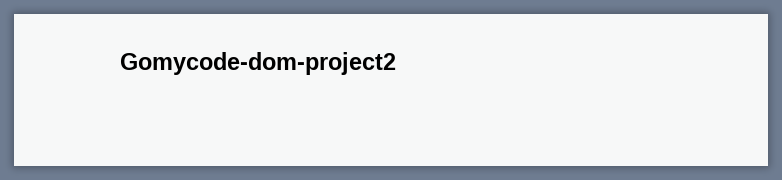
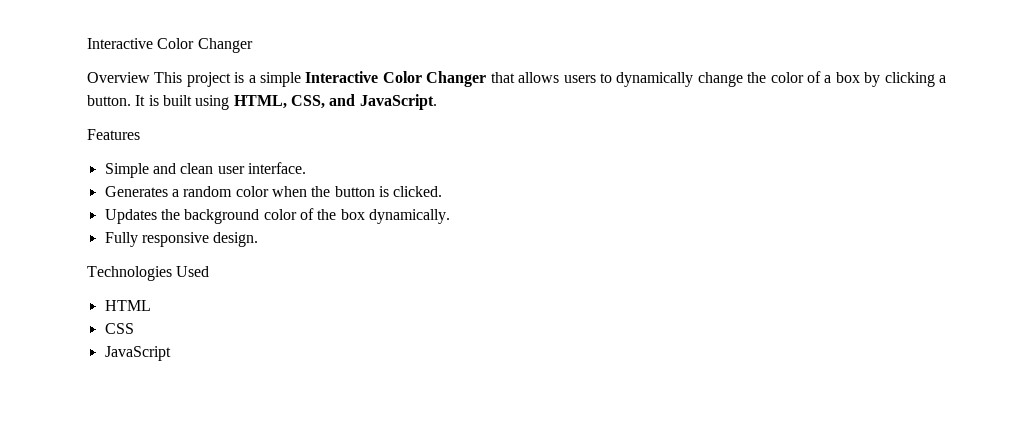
[120,52,396,75] Gomycode-dom-project2 -> [87,38,253,53] [87,71,946,87] [87,94,437,110] [87,129,140,140] [104,162,306,178] [104,186,443,197] [104,208,450,224] [104,232,259,247] [87,266,210,281] [104,300,151,311] [104,323,134,334] [104,346,171,361] Interactive Color Changer // Overview This project is a simple Interactive Color Changer that allows users to dynamically change the color of a box by clicking a button. It is built using HTML, CSS, and JavaScript. // Features // Simple and clean user interface. // Generates a random color when the button is clicked. // Updates the background color of the box dynamically. // Fully responsive design. // Technologies Used // HTML // CSS // JavaScript

